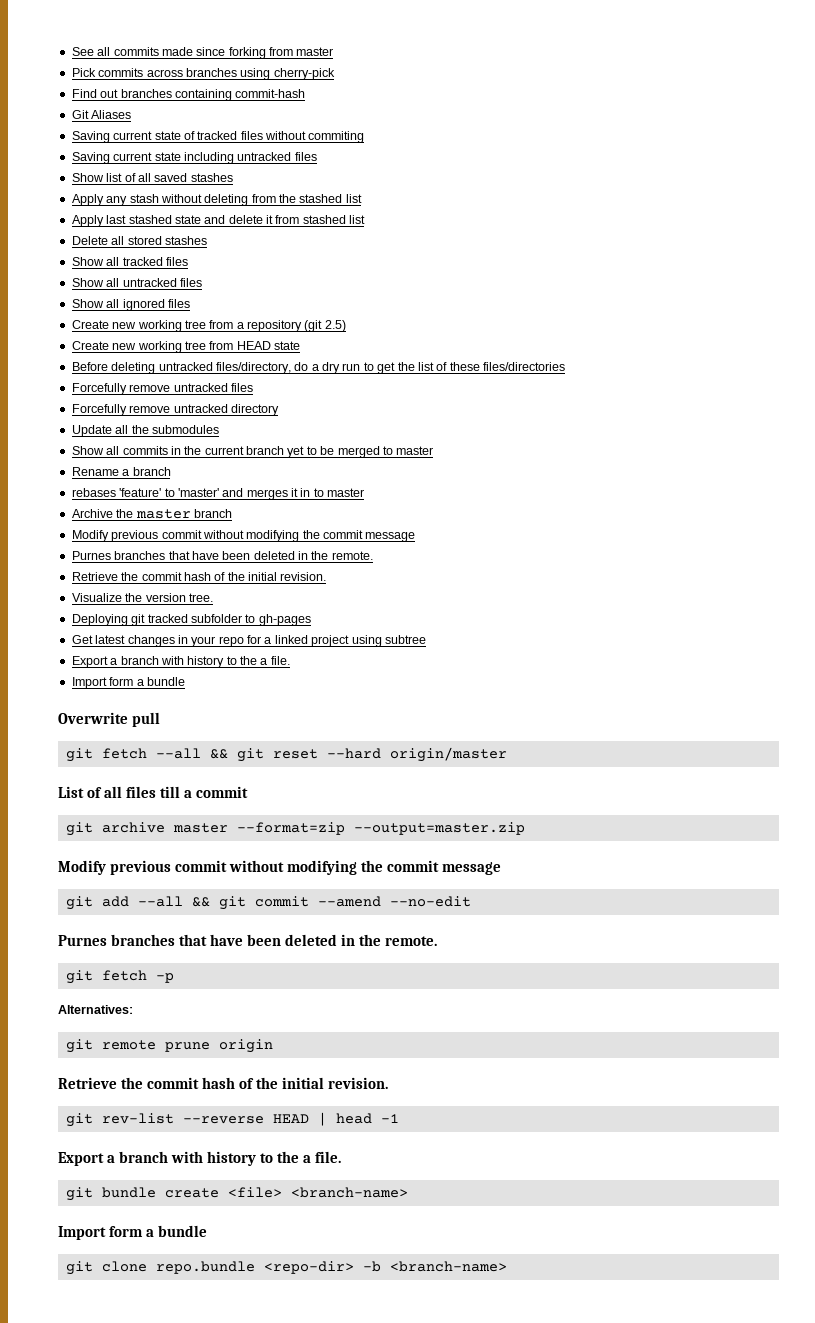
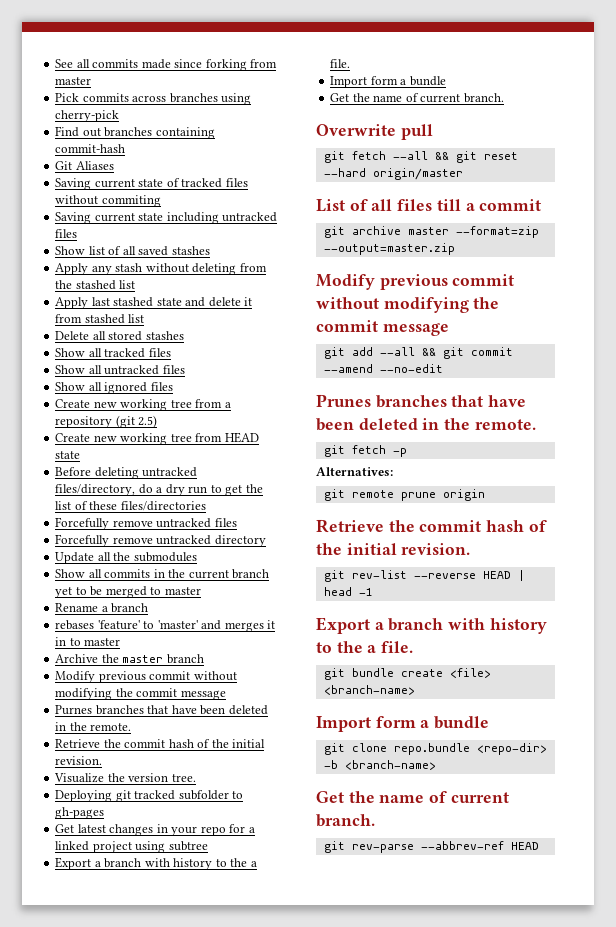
(185, 681) none -> [330,93,504,103] // Get the name of current branch.
[58,935,107,946] Purnes -> [316,394,371,407] Prunes
(507, 1266) none -> [316,791,509,803] [316,814,375,827] [323,841,539,853] // Get the name of current branch. // git rev-parse --abbrev-ref HEAD

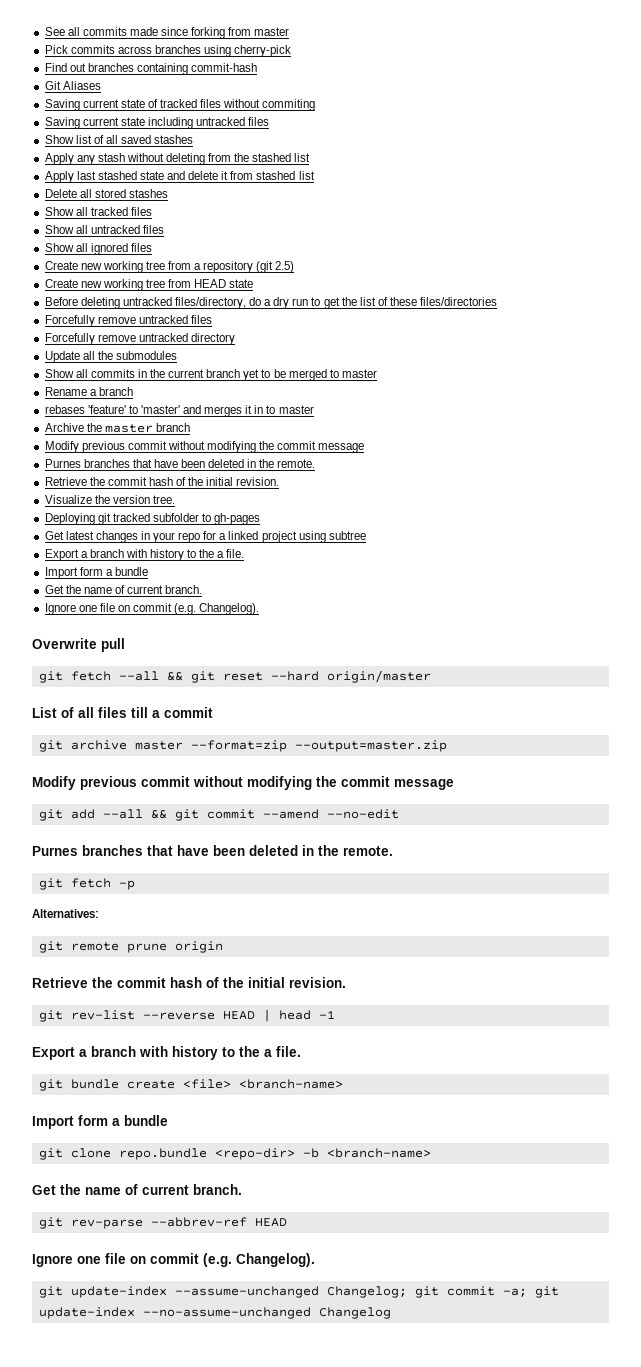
(504, 98) none -> [44,603,260,615] // Ignore one file on commit (e.g. Changelog).
[316,394,371,407] Prunes -> [32,846,78,856] Purnes
(539, 846) none -> [32,1253,315,1267] [38,1286,559,1298] [38,1307,391,1319] // Ignore one file on commit (e.g. Changelog). // git update-index --assume-unchanged Changelog; git commit -a; git update-index --no-assume-unchanged Changelog

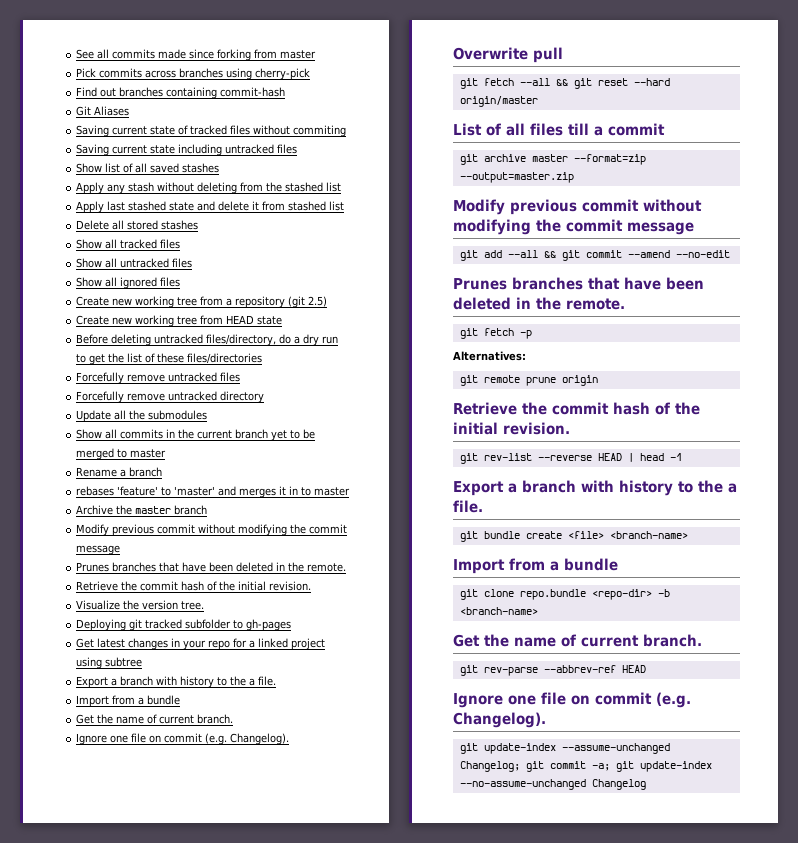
[44,459,81,468] Purnes -> [76,562,110,572] Prunes
[79,567,103,576] form -> [112,695,136,705] from
[32,846,78,856] Purnes -> [453,278,507,290] Prunes
[78,1115,108,1126] form -> [509,558,545,571] from

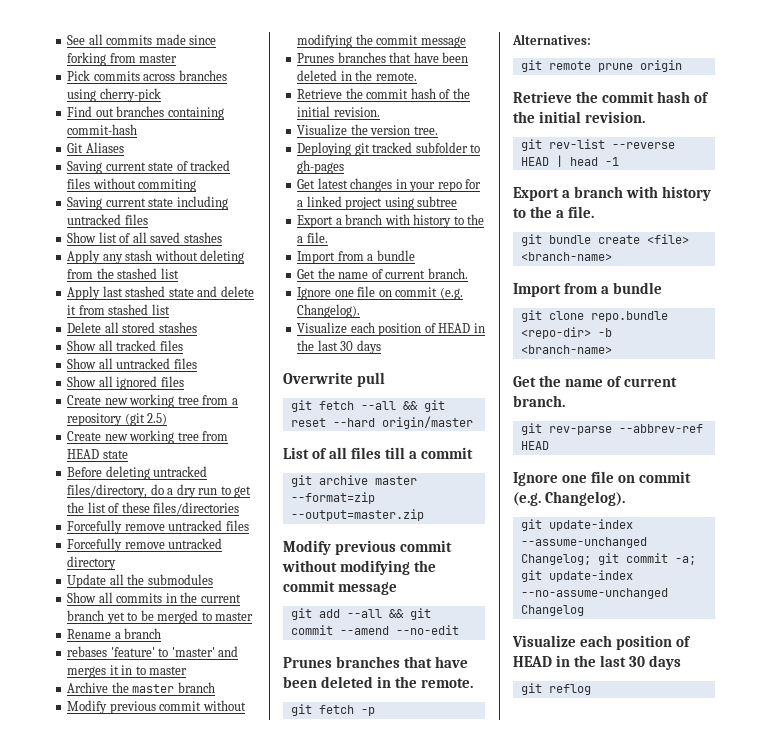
(290, 739) none -> [297,322,485,336] [297,340,381,354] // Visualize each position of HEAD in the last 30 days
(646, 784) none -> [512,635,692,650] [513,655,682,670] [520,683,591,695] // Visualize each position of HEAD in the last 30 days // git reflog

